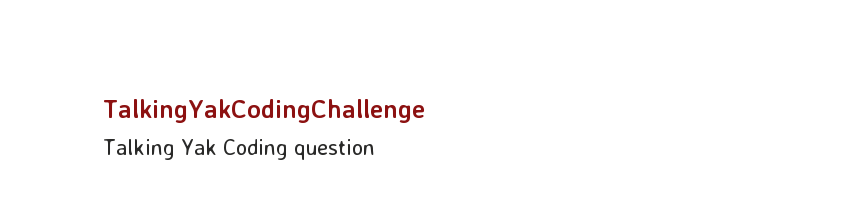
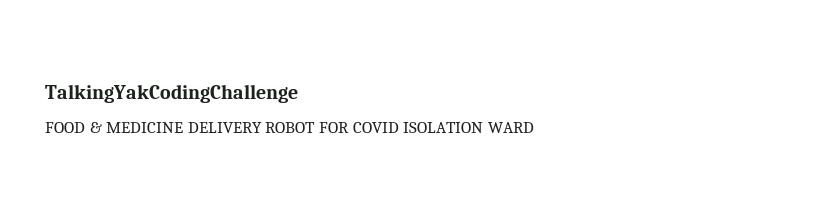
[103,139,375,160] Talking Yak Coding question -> [45,122,534,133] FOOD & MEDICINE DELIVERY ROBOT FOR COVID ISOLATION WARD

